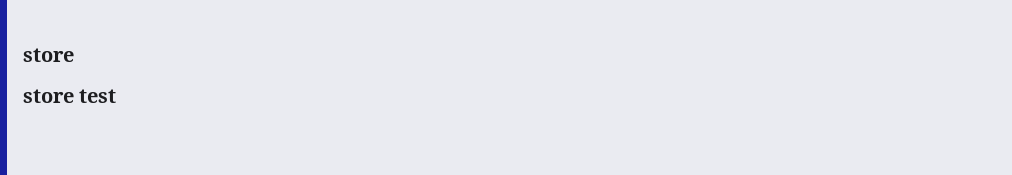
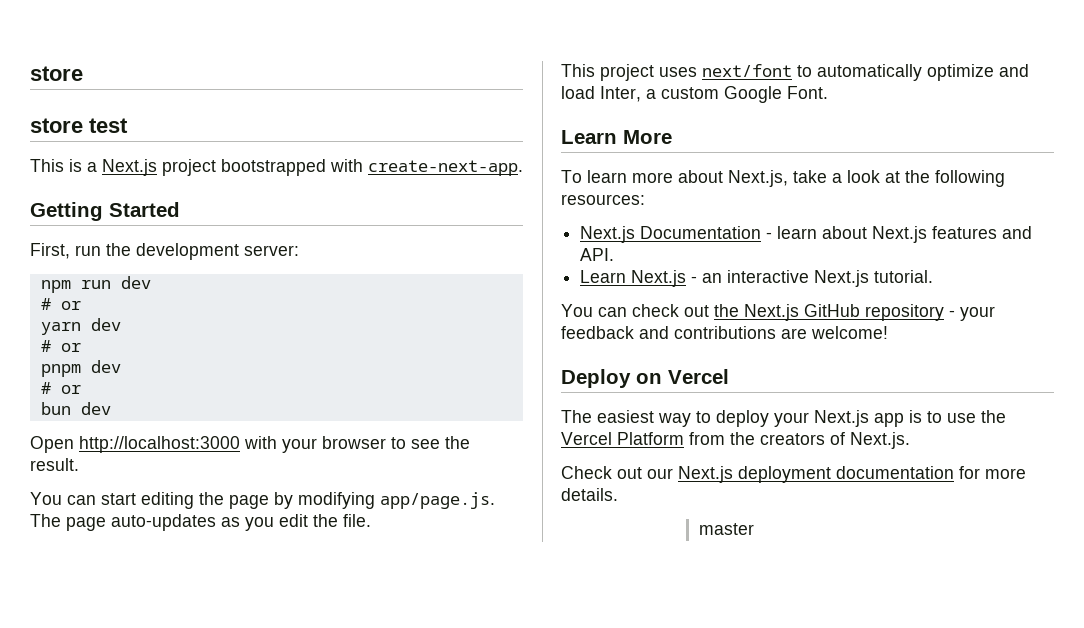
(117, 96) none -> [30,159,523,176] [30,202,180,221] [30,243,299,260] [40,276,151,293] [40,298,81,310] [40,318,121,335] [40,340,81,352] [40,360,121,377] [40,382,81,394] [40,402,111,415] [30,436,470,453] [30,458,79,471] [30,492,495,509] [30,514,371,531] [561,64,1029,81] [561,86,828,103] [561,130,672,144] [561,170,1005,187] [561,194,645,205] [580,226,1033,243] [580,248,615,261] [580,270,934,287] [561,304,995,321] [561,326,888,339] [561,369,729,388] [561,410,1006,427] [561,432,910,449] [561,466,1026,483] [561,488,618,501] [698,523,754,535] // This is a Next.js project bootstrapped with create-next-app. // Getting Started // First, run the development server: // npm run dev // # or // yarn dev // # or // pnpm dev // # or // bun dev // Open http://localhost:3000 with your browser to see the result. // You can start editing the page by modifying app/page.js. The page auto-updates as you edit the file. // This project uses next/font to automatically optimize and load Inter, a custom Google Font. // Learn More // To learn more about Next.js, take a look at the following resources: // Next.js Documentation - learn about Next.js features and API. // Learn Next.js - an interactive Next.js tutorial. // You can check out the Next.js GitHub repository - your feedback and contributions are welcome! // Deploy on Vercel // The easiest way to deploy your Next.js app is to use the Vercel Platform from the creators of Next.js. // Check out our Next.js deployment documentation for more details. // master

